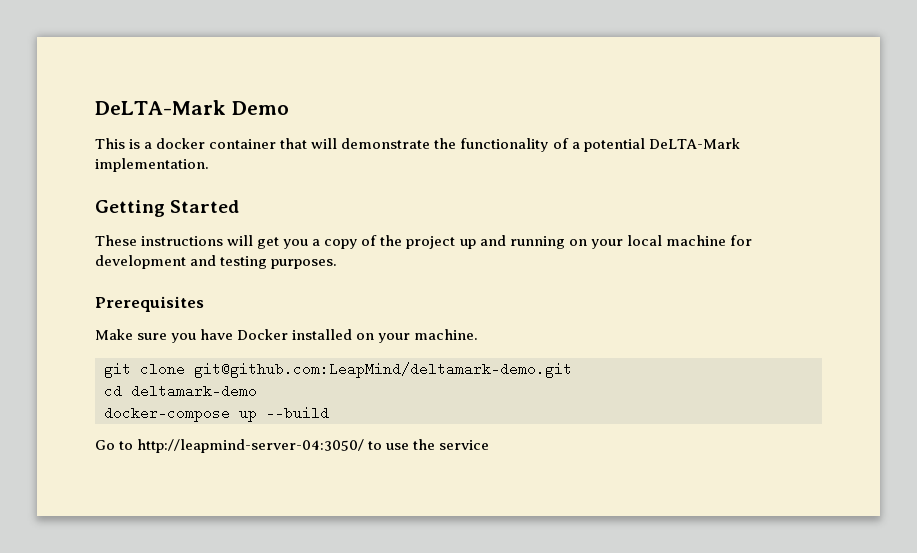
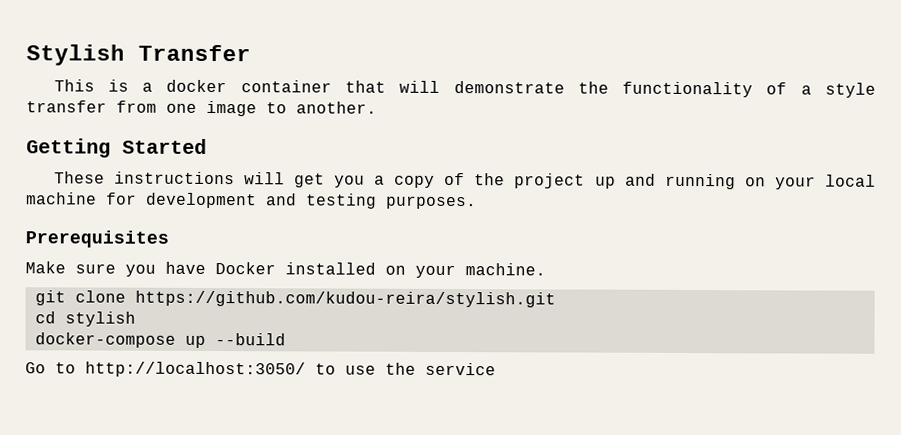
[95,100,289,115] DeLTA-Mark Demo -> [26,44,251,66] Stylish Transfer
[583,138,740,152] [95,158,209,172] potential DeLTA-Mark implementation. -> [825,82,877,98] [26,100,377,117] style transfer from one image to another.
[194,362,572,378] git@github.com:LeapMind/deltamark-demo.git -> [134,290,556,308] https://github.com/kudou-reira/stylish.git
[131,384,257,398] deltamark-demo -> [64,311,136,327] stylish
[137,439,365,453] http://leapmind-server-04:3050/ -> [85,361,306,378] http://localhost:3050/

